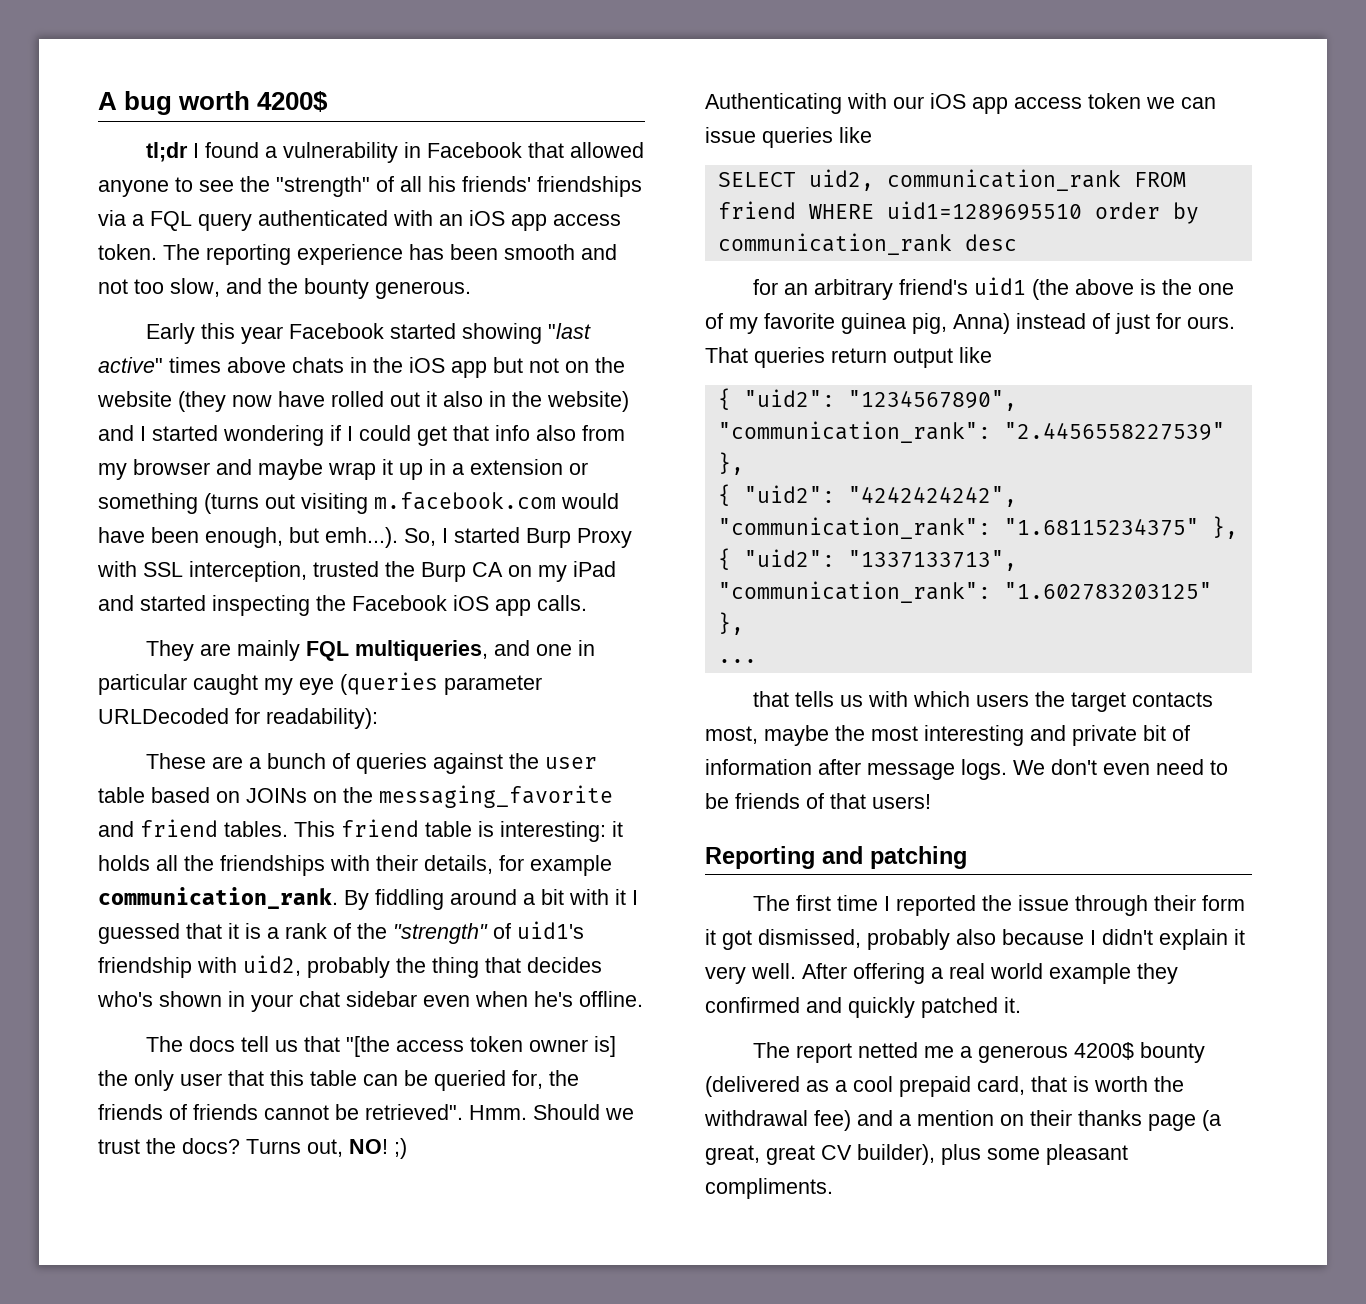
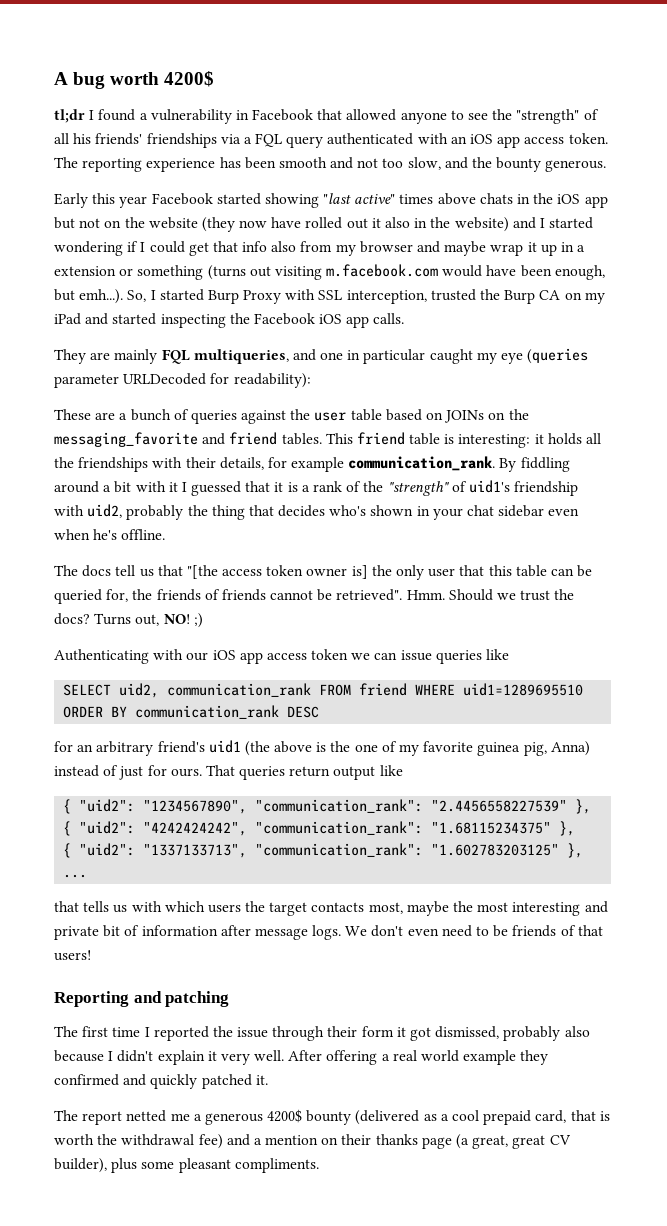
[1094,202,1199,224] [717,233,1017,255] order by communication_rank desc -> [63,705,320,719] ORDER BY communication_rank DESC

